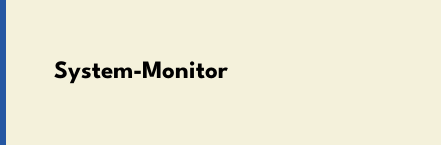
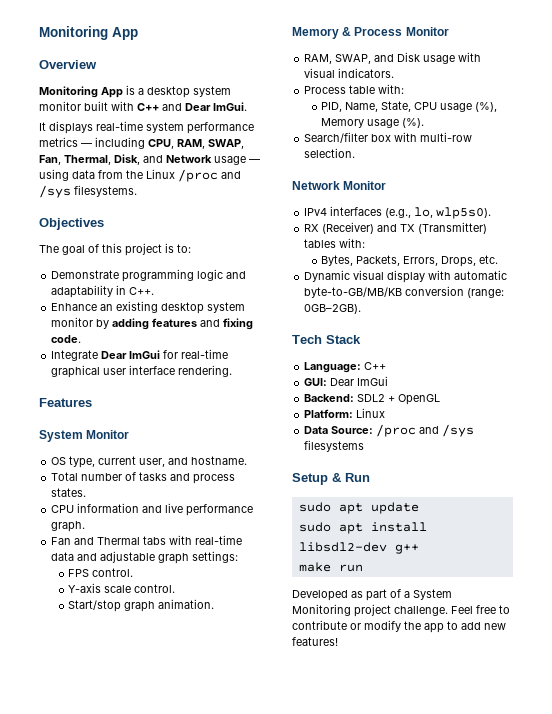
[54,61,228,84] System-Monitor -> [39,26,138,40] [39,60,97,69] [39,85,231,98] [39,101,247,111] [39,121,254,134] [39,137,244,149] [39,154,260,165] [39,169,241,182] [39,185,137,198] [39,218,104,230] [39,243,191,256] [51,269,247,282] [51,285,155,298] [51,301,246,314] [51,317,254,330] [51,335,82,343] [51,349,229,361] [51,365,233,378] [39,398,92,407] [39,430,130,442] [51,456,248,468] [51,472,236,484] [51,488,87,497] [51,503,254,516] [51,521,86,532] [51,535,243,545] [51,551,239,564] [68,568,134,577] [68,583,176,593] [68,599,215,612] [292,27,449,39] [304,52,482,64] [304,68,395,78] [304,84,405,94] [321,101,498,112] [321,118,425,128] [304,132,473,143] [304,148,356,158] [292,181,387,190] [304,206,492,219] [304,222,488,234] [304,238,366,248] [321,255,499,267] [304,270,508,283] [304,286,505,298] [304,304,362,314] [292,335,361,344] [304,362,387,373] [304,376,389,386] [304,394,441,405] [304,408,386,418] [304,424,475,437] [304,440,365,452] [292,473,370,485] [298,502,419,514] [298,522,427,534] [298,542,419,554] [298,562,363,572] [292,589,452,601] [292,604,510,617] [292,620,506,633] [292,637,338,646] Monitoring App // Overview // Monitoring App is a desktop system monitor built with C++ and Dear ImGui. // It displays real-time system performance metrics — including CPU, RAM, SWAP, Fan, Thermal, Disk, and Network usage — using data from the Linux /proc and /sys filesystems. // Objectives // The goal of this project is to: // Demonstrate programming logic and adaptability in C++. // Enhance an existing desktop system monitor by adding features and fixing code. // Integrate Dear ImGui for real-time graphical user interface rendering. // Features // System Monitor // OS type, current user, and hostname. // Total number of tasks and process states. // CPU information and live performance graph. // Fan and Thermal tabs with real-time data and adjustable graph settings: // FPS control. // Y-axis scale control. // Start/stop graph animation. // Memory & Process Monitor // RAM, SWAP, and Disk usage with visual indicators. // Process table with: // PID, Name, State, CPU usage (%), Memory usage (%). // Search/filter box with multi-row selection. // Network Monitor // IPv4 interfaces (e.g., lo, wlp5s0). // RX (Receiver) and TX (Transmitter) tables with: // Bytes, Packets, Errors, Drops, etc. // Dynamic visual display with automatic byte-to-GB/MB/KB conversion (range: 0GB–2GB). // Tech Stack // Language: C++ // GUI: Dear ImGui // Backend: SDL2 + OpenGL // Platform: Linux // Data Source: /proc and /sys filesystems // Setup & Run // sudo apt update // sudo apt install libsdl2-dev g++ // make run // Developed as part of a System Monitoring project challenge. Feel free to contribute or modify the app to add new features!

